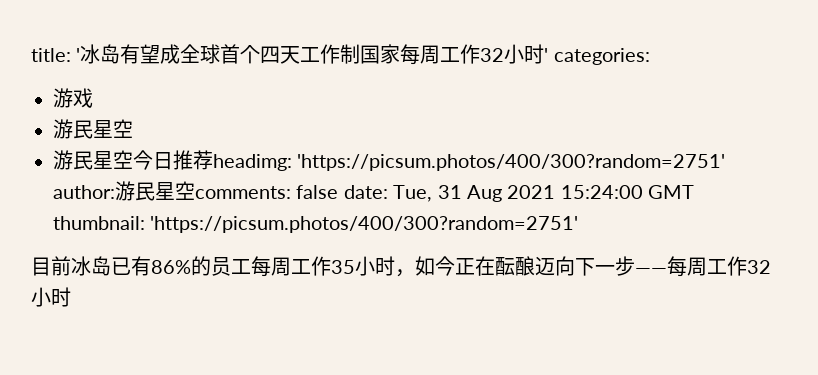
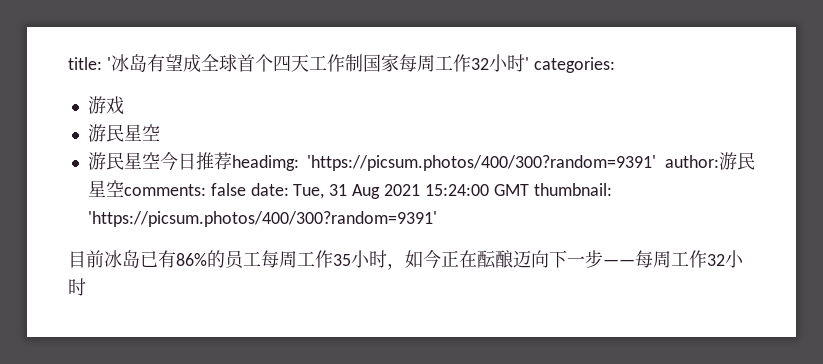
[297,154,726,171] 'https://picsum.photos/400/300?random=2751' -> [307,155,657,171] 'https://picsum.photos/400/300?random=9391'
[150,216,579,233] 'https://picsum.photos/400/300?random=2751' -> [87,211,437,227] 'https://picsum.photos/400/300?random=9391'

